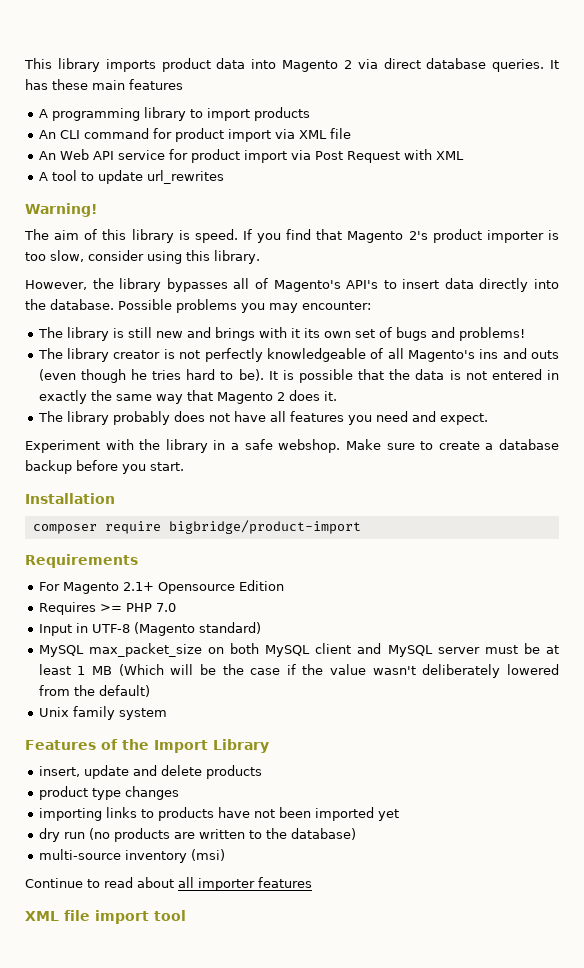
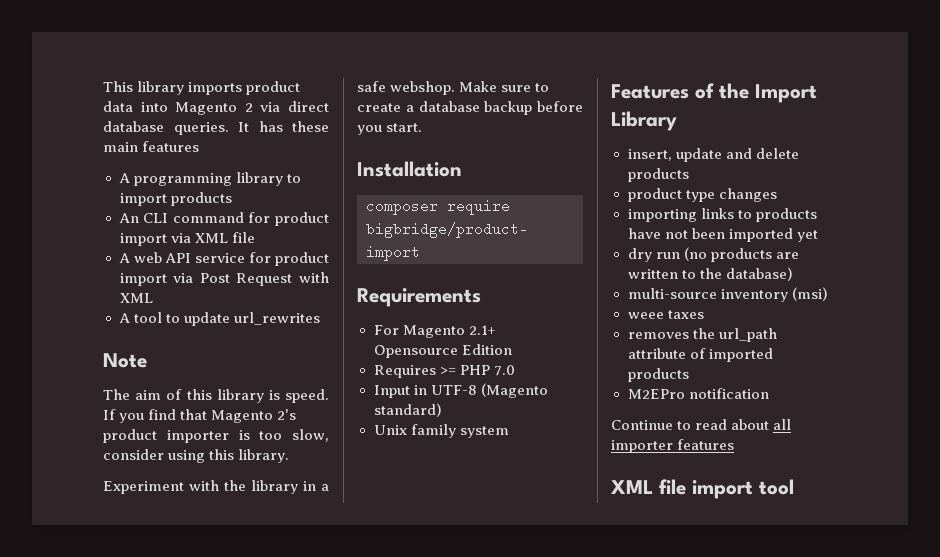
[38,149,89,160] An Web -> [118,252,162,263] A web
[25,203,97,217] Warning! -> [103,353,147,368] Note
[25,278,559,292] [25,299,371,313] [37,327,525,341] [37,348,559,362] [38,369,559,383] [38,390,337,404] [37,411,488,425] // However, the library bypasses all of Magento's API's to insert data directly into the database. Possible problems you may encounter: // The library is still new and brings with it its own set of bugs and problems! // The library creator is not perfectly knowledgeable of all Magento's ins and outs (even though he tries hard to be). It is possible that the data is not entered in exactly the same way that Magento 2 does it. // The library probably does not have all features you need and expect. -> (290, 456) none
[38,643,560,657] [38,664,559,678] [38,685,150,697] // MySQL max_packet_size on both MySQL client and MySQL server must be at least 1 MB (Which will be the case if the value wasn't deliberately lowered from the default) -> (442, 410) none
(225, 855) none -> [627,310,704,319] [627,328,777,342] [627,348,773,362] [627,368,689,382] [627,388,769,399] // weee taxes // removes the url_path attribute of imported products // M2EPro notification

